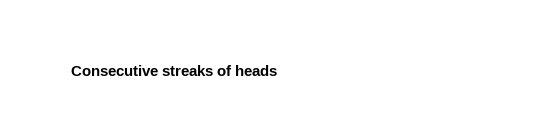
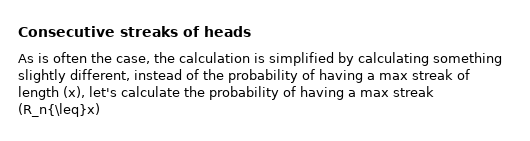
(278, 70) none -> [18,52,502,66] [18,69,470,83] [18,86,434,100] [18,103,100,117] // As is often the case, the calculation is simplified by calculating something slightly different, instead of the probability of having a max streak of length (x), let's calculate the probability of having a max streak (R_n{\leq}x)

